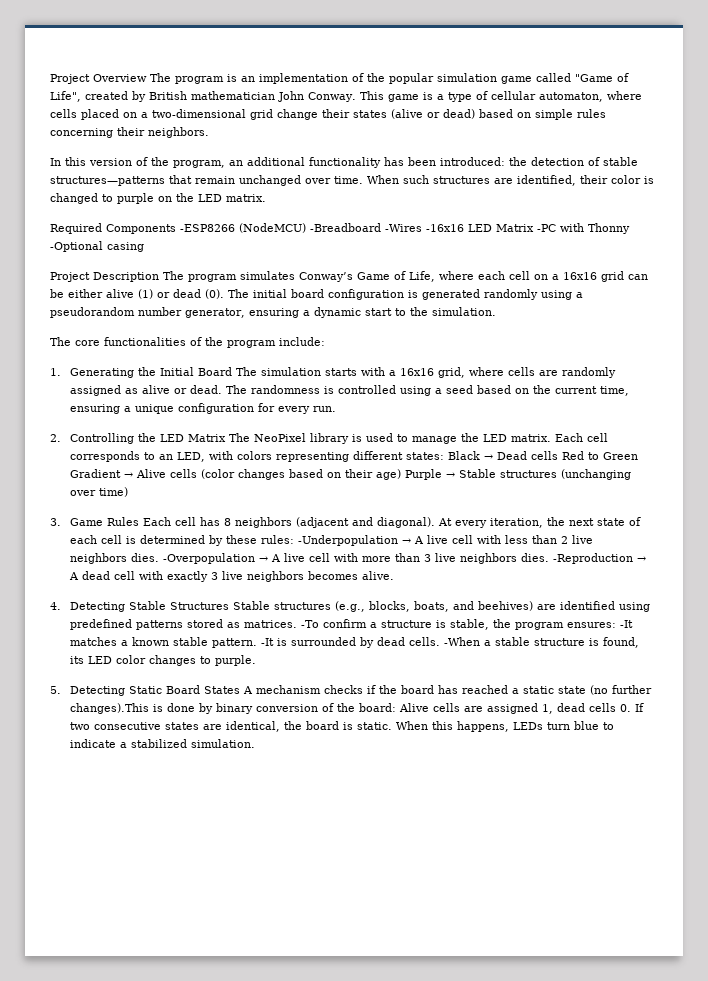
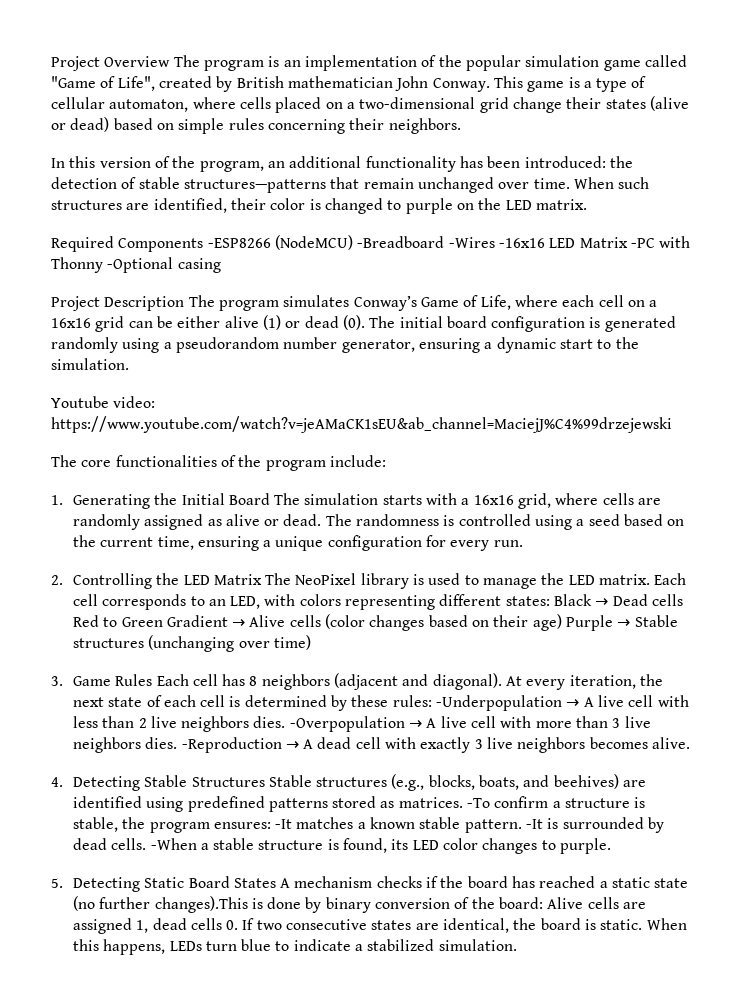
(496, 311) none -> [51,396,156,408] [51,416,672,433] // Youtube video: https://www.youtube.com/watch?v=jeAMaCK1sEU&ab_channel=MaciejJ%C4%99drzejewski

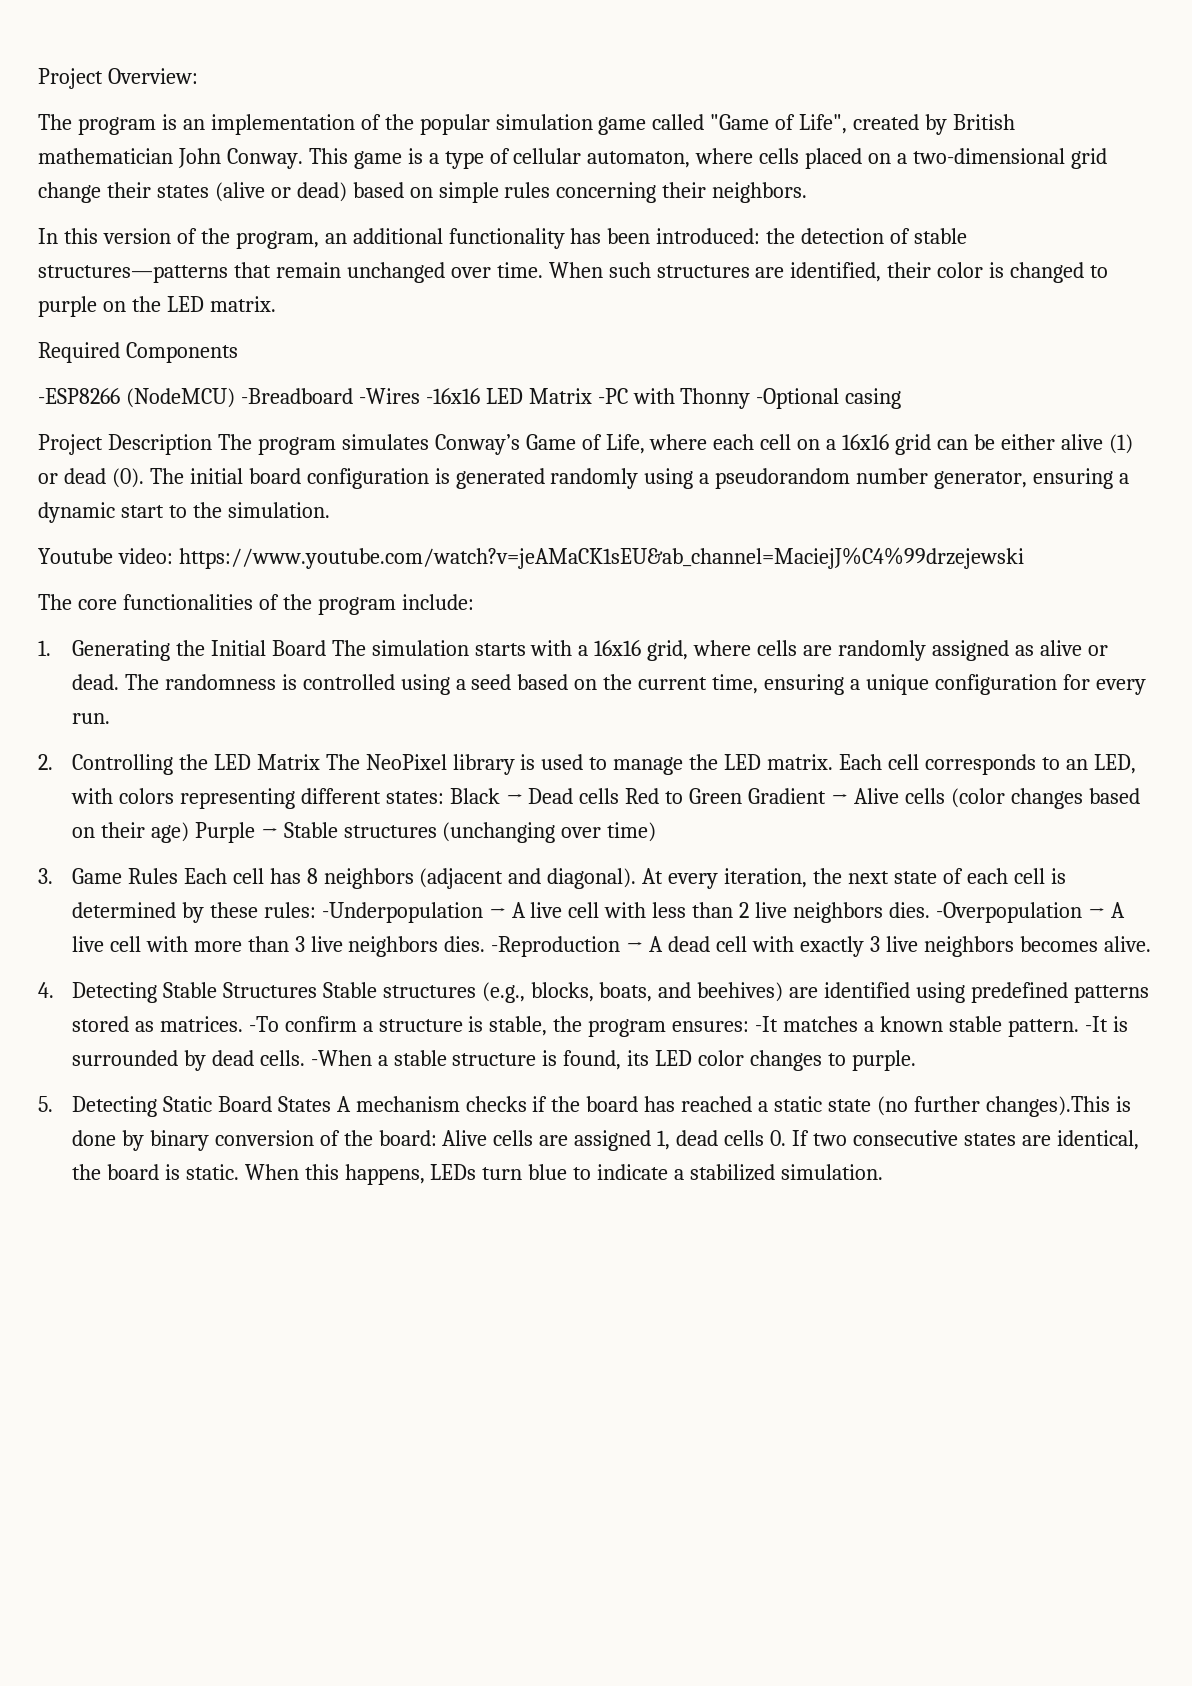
[51,56,171,71] Project Overview -> [38,68,198,89] Project Overview: //
(204, 245) none -> (238, 352) //

